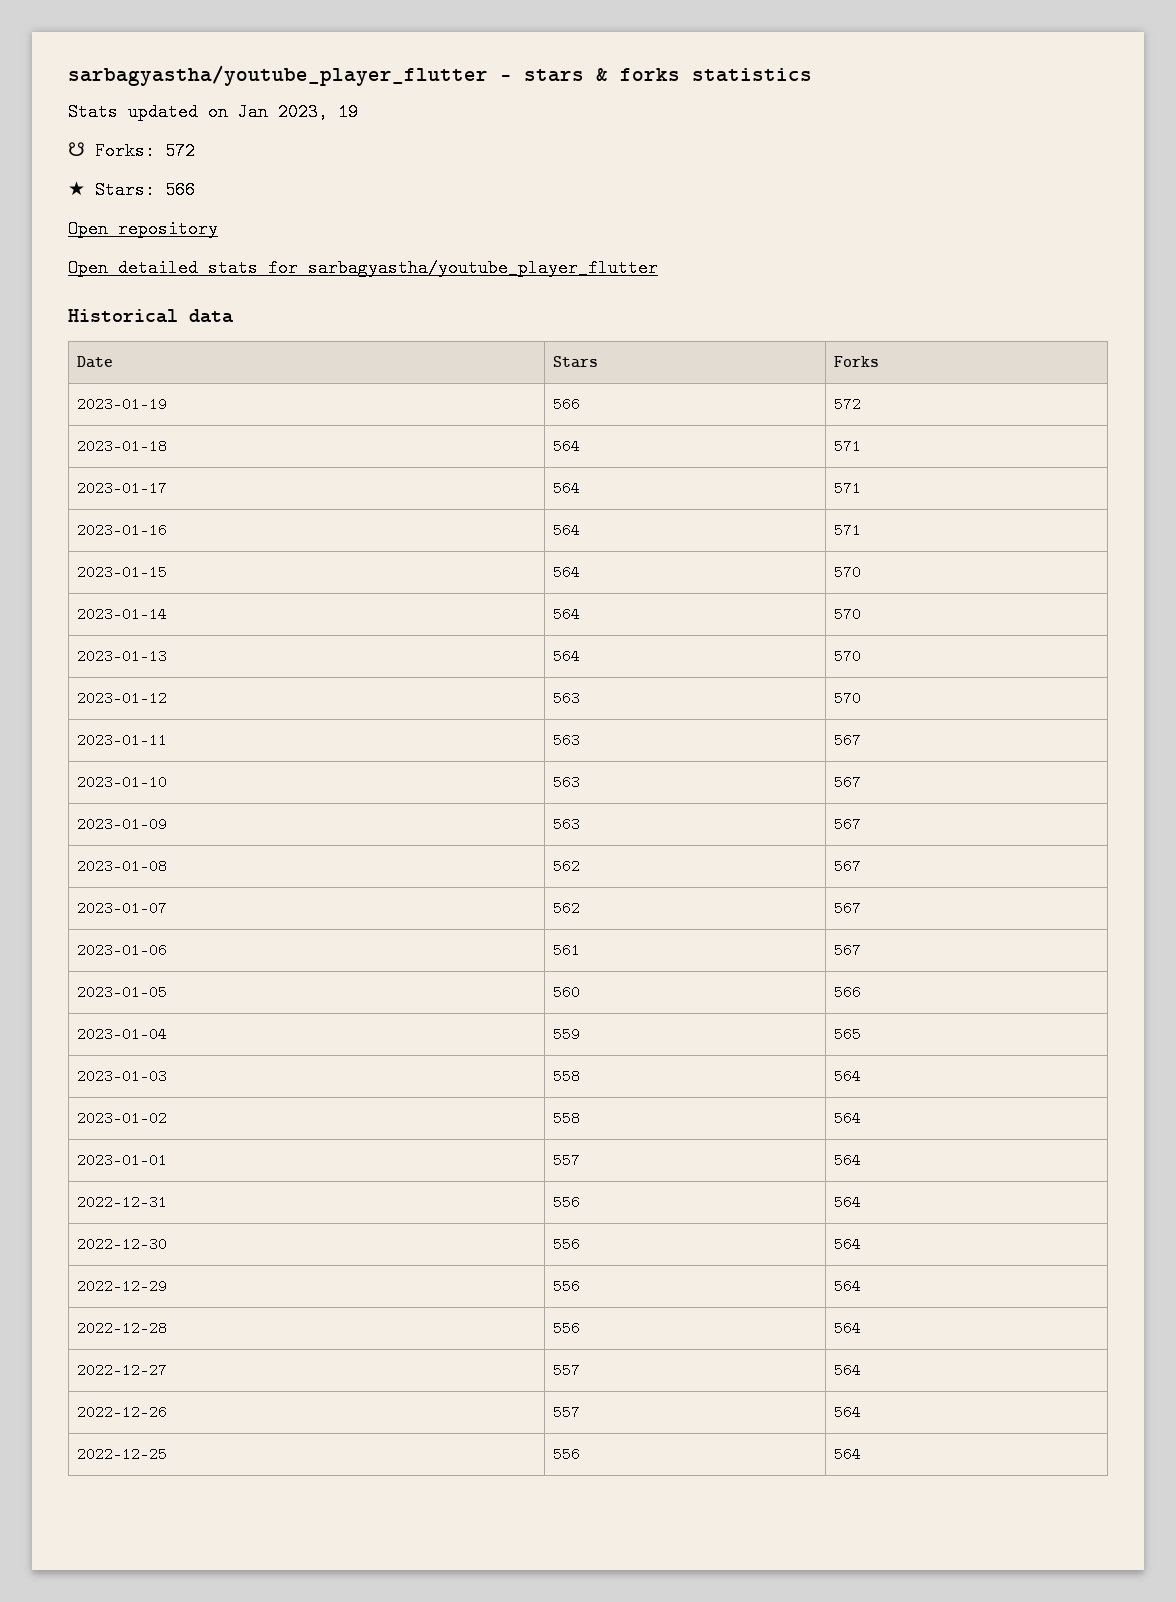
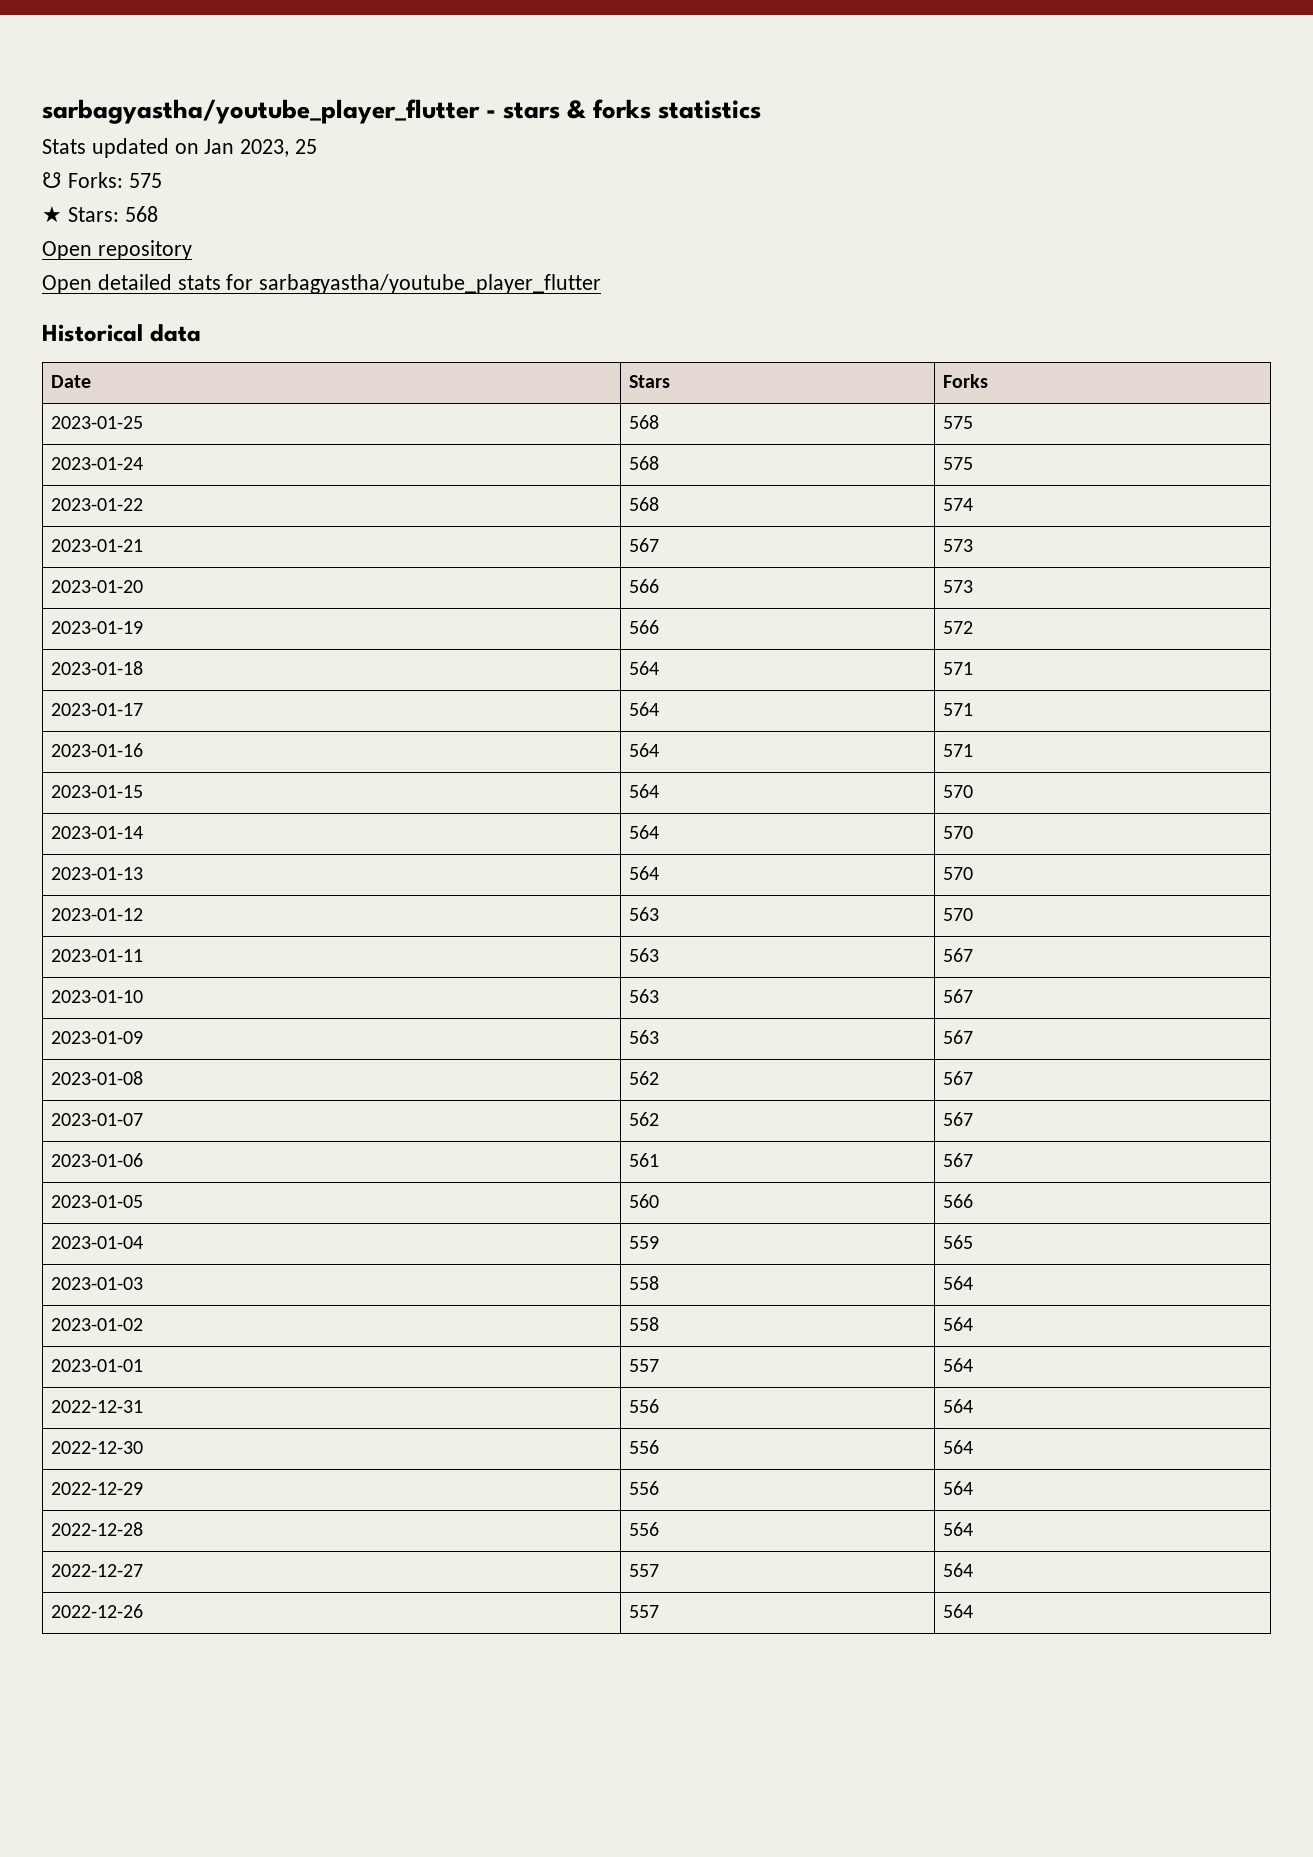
[338,103,358,121] 19 -> [295,139,318,154] 25
[165,142,195,160] 572 -> [128,173,162,188] 575
[165,181,195,199] 566 -> [124,206,158,222] 568
(880, 361) none -> [51,416,144,429] [629,415,660,429] [943,416,974,429] [51,457,144,470] [629,456,660,470] [943,457,974,470] [51,498,144,511] [629,497,660,511] [943,498,974,511] [51,539,144,552] [629,538,660,552] [943,539,974,552] [51,580,144,593] [629,579,660,593] [943,580,974,593] // 2023-01-25 | 568 | 575 // 2023-01-24 | 568 | 575 // 2023-01-22 | 568 | 574 // 2023-01-21 | 567 | 573 // 2023-01-20 | 566 | 573
[77,1447,168,1461] [553,1447,581,1461] [834,1447,862,1461] // 2022-12-25 | 556 | 564 -> (974, 1611) none

